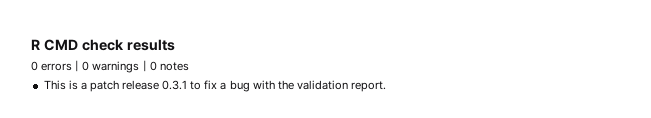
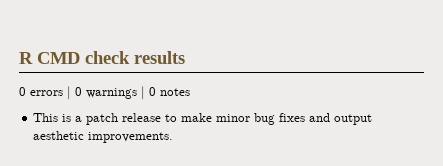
[162,80,387,92] 0.3.1 to fix a bug with the validation report. -> [165,113,373,125] [33,131,174,143] to make minor bug fixes and output aesthetic improvements.

